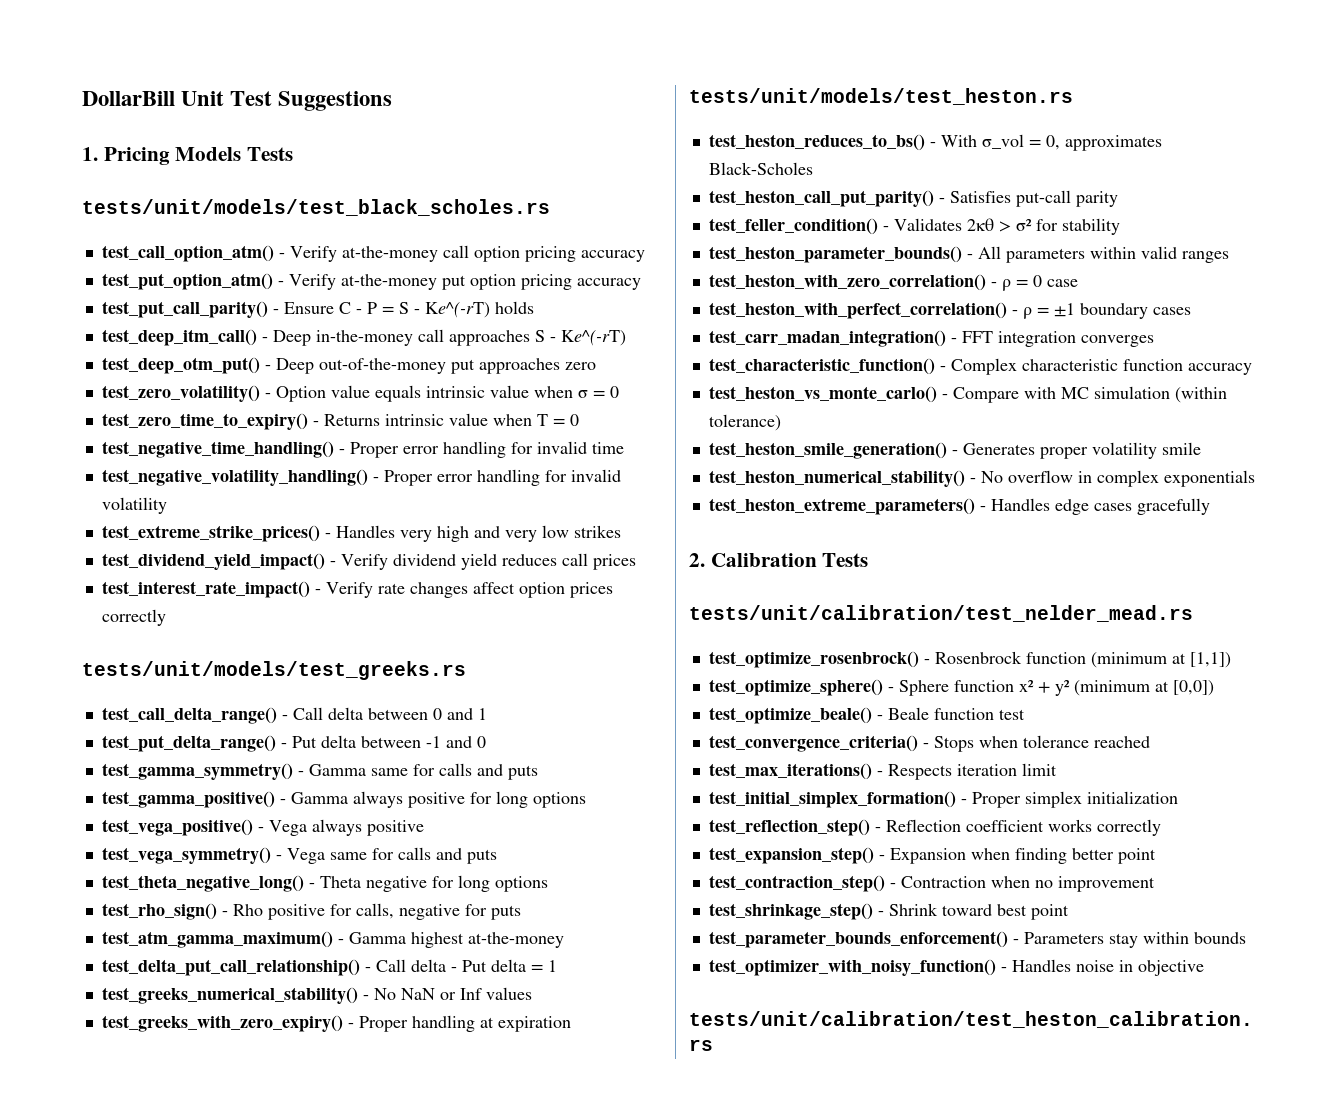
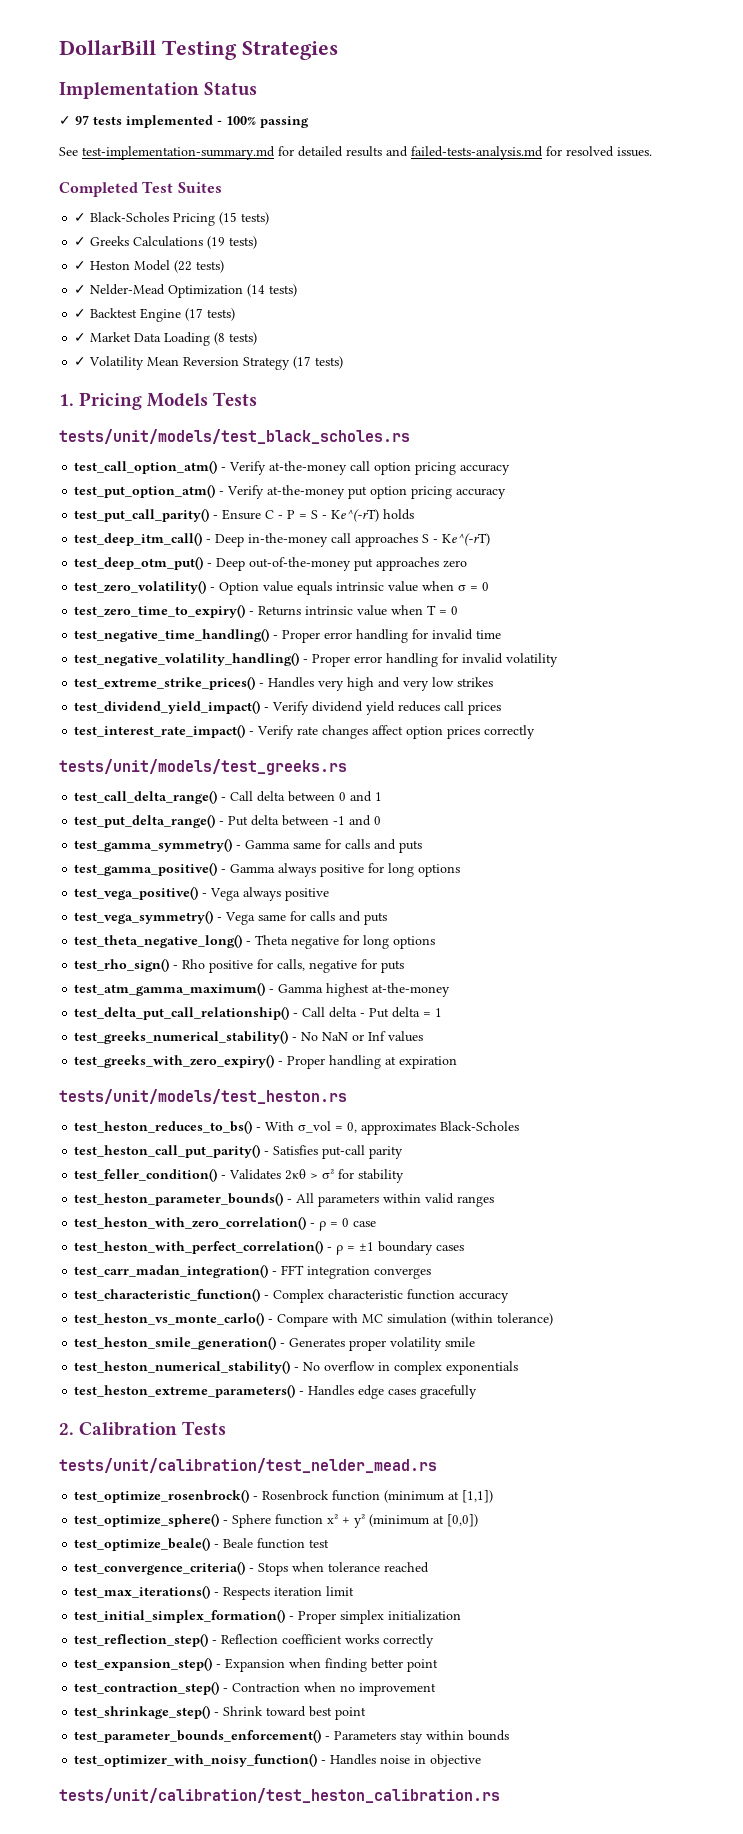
[181,91,393,111] Unit Test Suggestions -> [162,40,338,60] [59,82,258,99] [59,115,309,128] [59,146,652,160] [59,181,222,197] [74,212,270,226] [74,236,258,249] [74,260,225,273] [74,284,298,298] [74,308,236,322] [74,332,258,346] [74,356,344,370] Testing Strategies // Implementation Status // ✓ 97 tests implemented - 100% passing // See test-implementation-summary.md for detailed results and failed-tests-analysis.md for resolved issues. // Completed Test Suites // ✓ Black-Scholes Pricing (15 tests) // ✓ Greeks Calculations (19 tests) // ✓ Heston Model (22 tests) // ✓ Nelder-Mead Optimization (14 tests) // ✓ Backtest Engine (17 tests) // ✓ Market Data Loading (8 tests) // ✓ Volatility Mean Reversion Strategy (17 tests)

